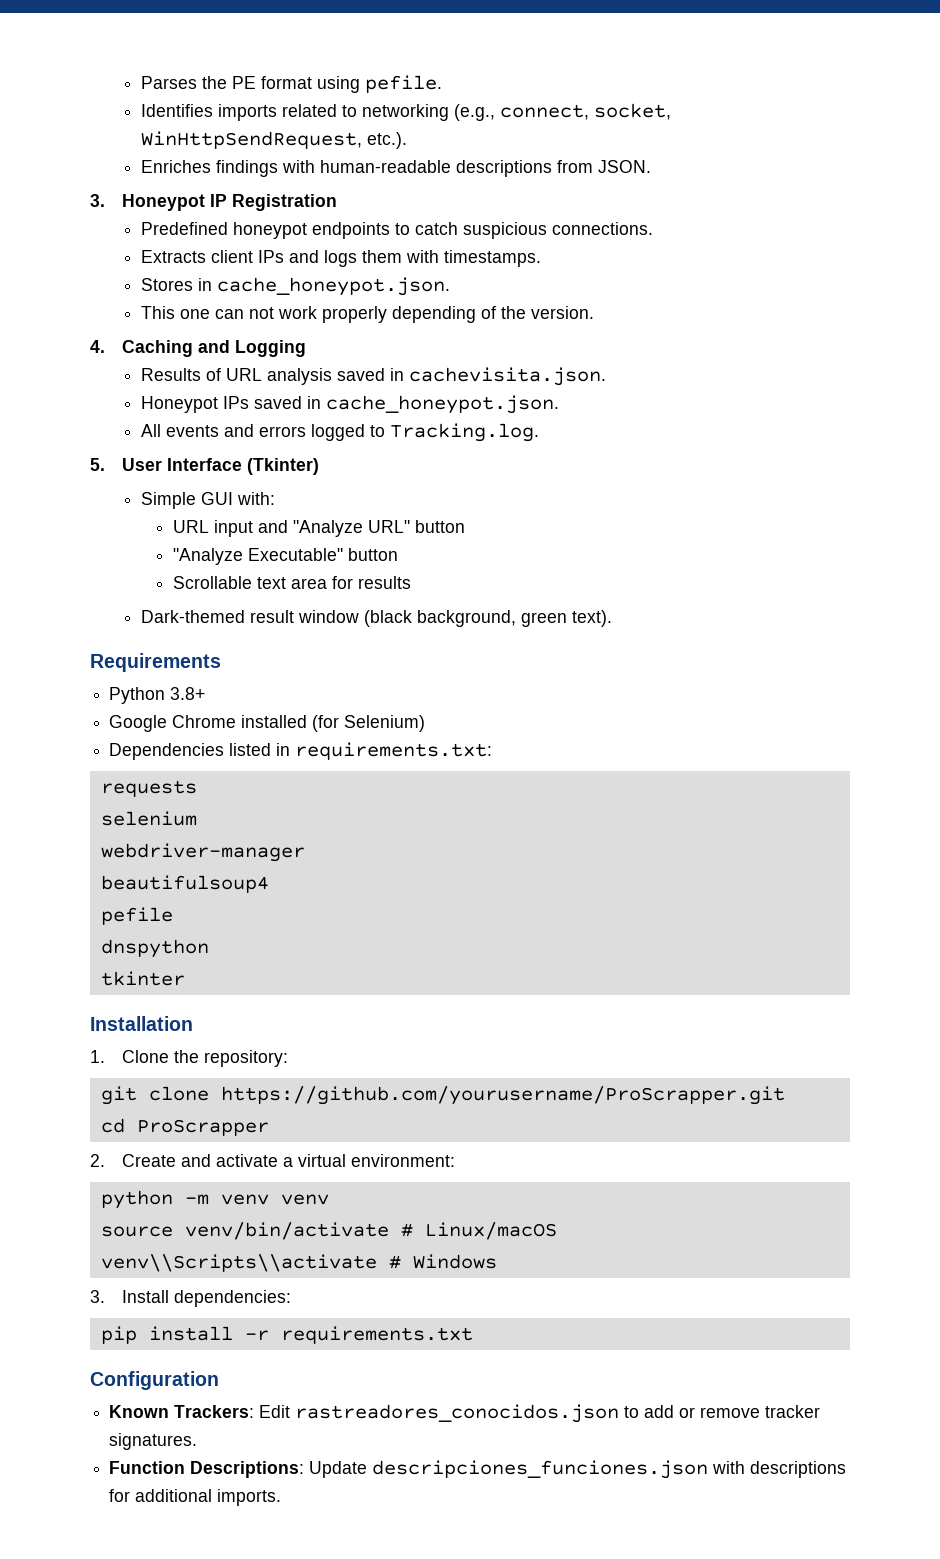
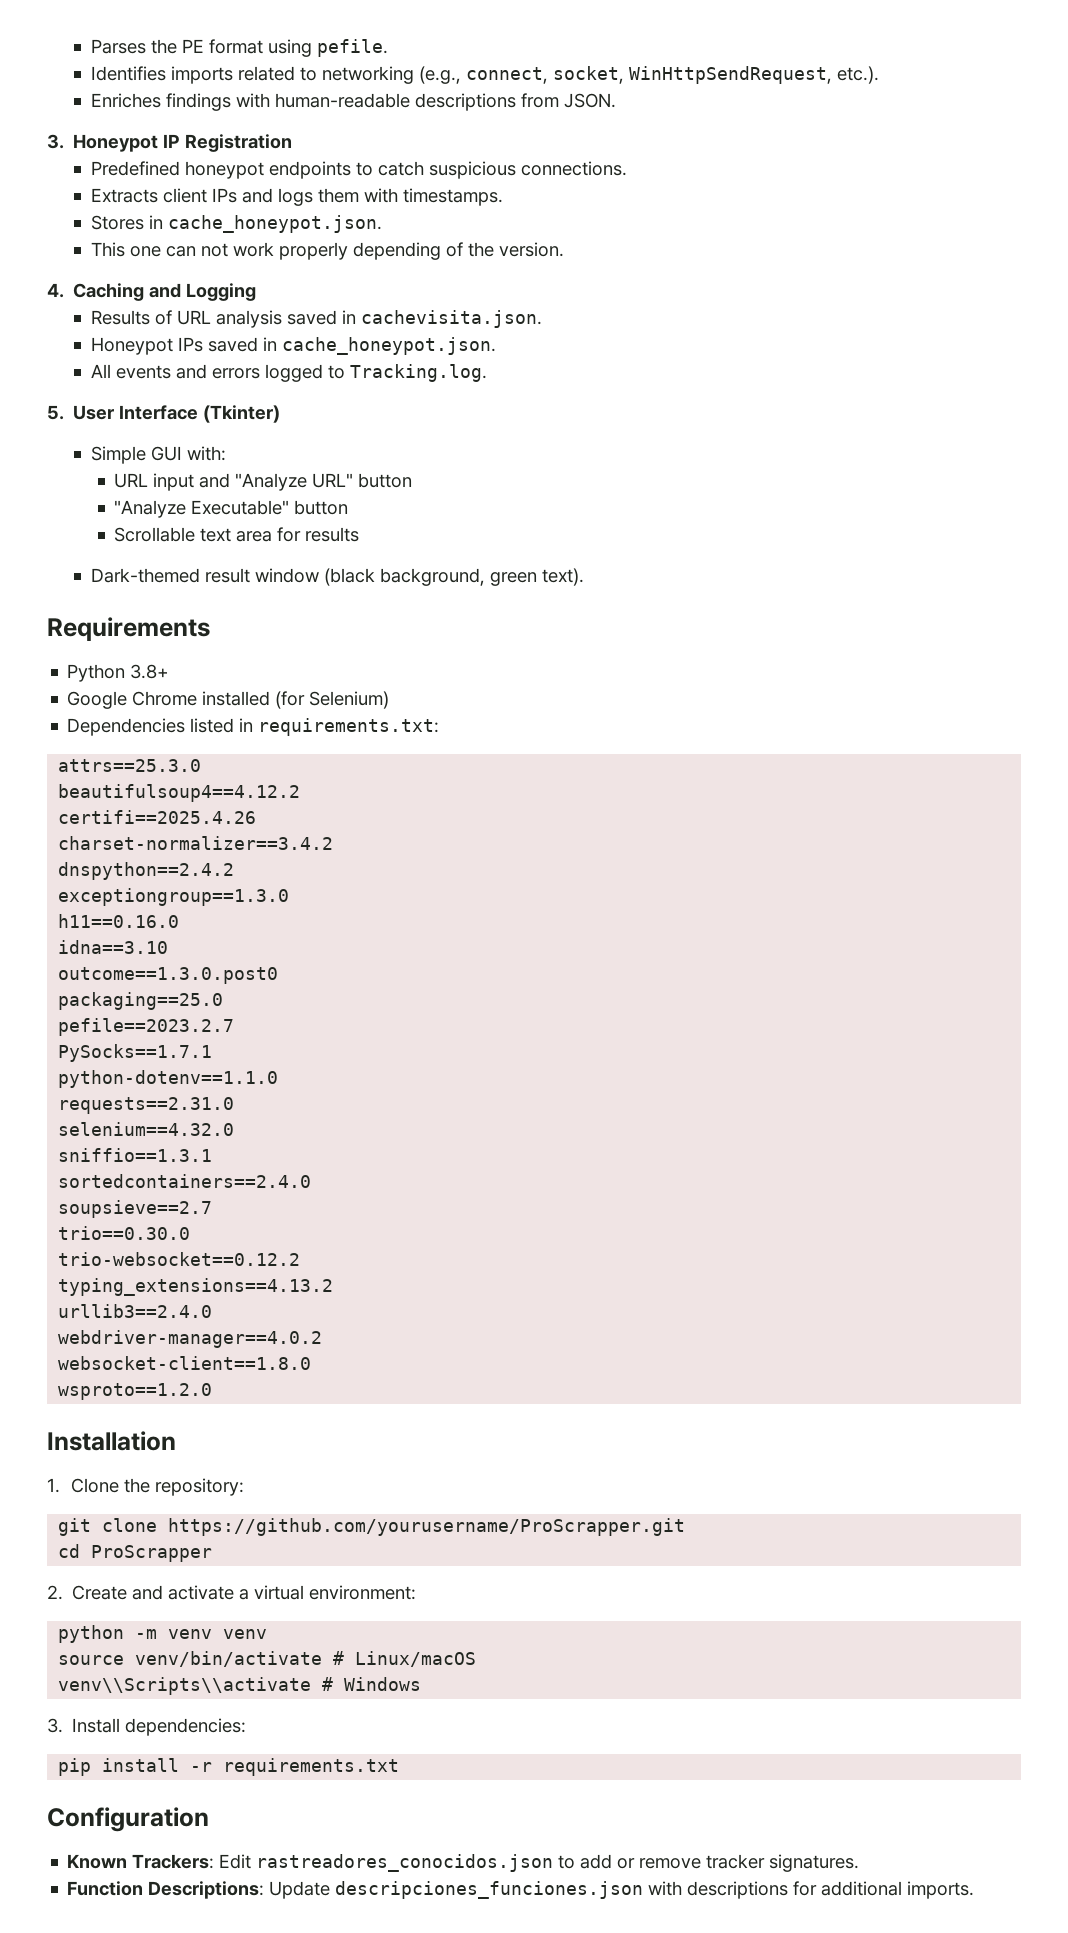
[100,780,197,797] [100,811,197,826] [100,843,305,862] [100,875,269,893] [100,907,173,925] [100,939,209,958] [100,971,185,986] requests // selenium // webdriver-manager // beautifulsoup4 // pefile // dnspython // tkinter -> [58,759,202,772] [58,784,301,802] [58,810,257,824] [58,836,334,850] [58,862,235,880] [58,888,290,906] [58,914,180,928] [58,940,169,954] [58,967,279,984] [58,992,224,1010] [58,1018,235,1036] [58,1044,213,1062] [58,1070,279,1088] [58,1097,235,1114] [58,1122,235,1136] [58,1148,213,1162] [58,1174,312,1188] [58,1200,213,1218] [58,1226,191,1240] [58,1252,301,1266] [58,1278,334,1296] [58,1304,213,1318] [58,1330,323,1348] [58,1356,312,1370] [58,1383,213,1400] attrs==25.3.0 // beautifulsoup4==4.12.2 // certifi==2025.4.26 // charset-normalizer==3.4.2 // dnspython==2.4.2 // exceptiongroup==1.3.0 // h11==0.16.0 // idna==3.10 // outcome==1.3.0.post0 // packaging==25.0 // pefile==2023.2.7 // PySocks==1.7.1 // python-dotenv==1.1.0 // requests==2.31.0 // selenium==4.32.0 // sniffio==1.3.1 // sortedcontainers==2.4.0 // soupsieve==2.7 // trio==0.30.0 // trio-websocket==0.12.2 // typing_extensions==4.13.2 // urllib3==2.4.0 // webdriver-manager==4.0.2 // websocket-client==1.8.0 // wsproto==1.2.0

